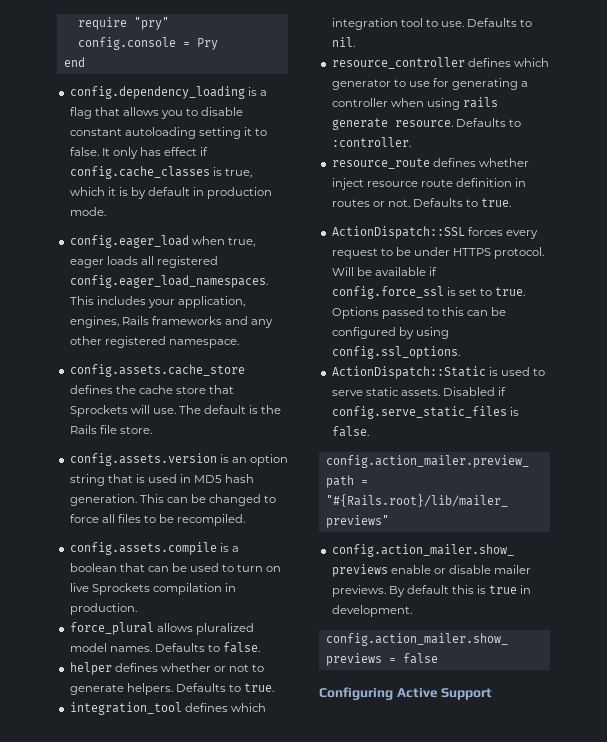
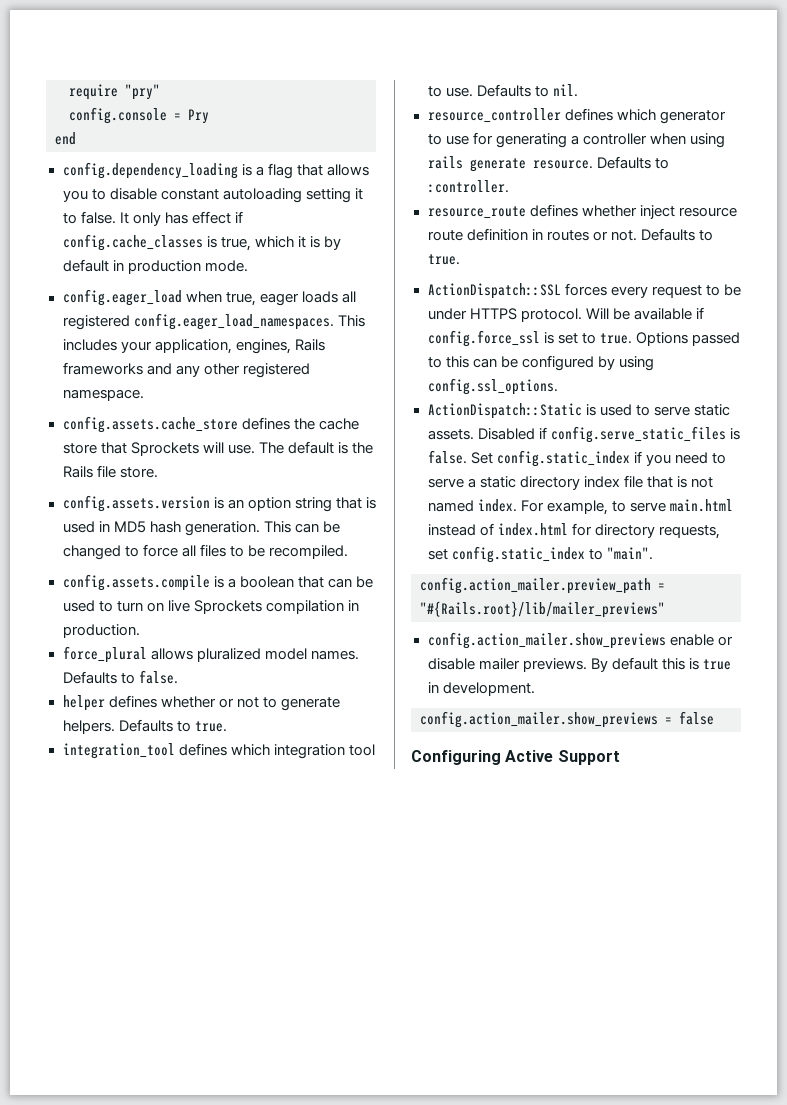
(369, 431) none -> [470,450,726,467] [427,475,713,490] [427,499,733,515] [427,523,720,539] [427,546,653,563] Set config.static_index if you need to serve a static directory index file that is not named index. For example, to serve main.html instead of index.html for directory requests, set config.static_index to "main".

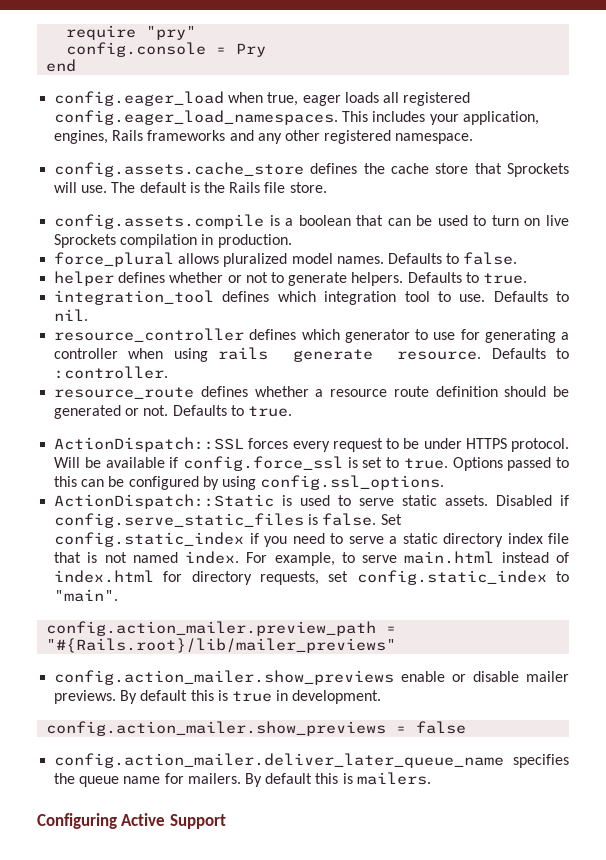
[62,162,369,179] [62,188,363,203] [62,211,243,226] [62,234,341,251] [62,259,248,274] // config.dependency_loading is a flag that allows you to disable constant autoloading setting it to false. It only has effect if config.cache_classes is true, which it is by default in production mode. -> (77, 65) none
[62,495,376,512] [62,521,340,536] [62,544,348,560] // config.assets.version is an option string that is used in MD5 hash generation. This can be changed to force all files to be recompiled. -> (327, 187) none
[639,205,675,219] inject -> [315,389,324,397] a
[531,229,589,241] in routes -> [504,386,569,397] [54,405,122,419] should be generated
(714, 718) none -> [54,753,569,768] [54,772,431,787] // config.action_mailer.deliver_later_queue_name specifies the queue name for mailers. By default this is mailers.

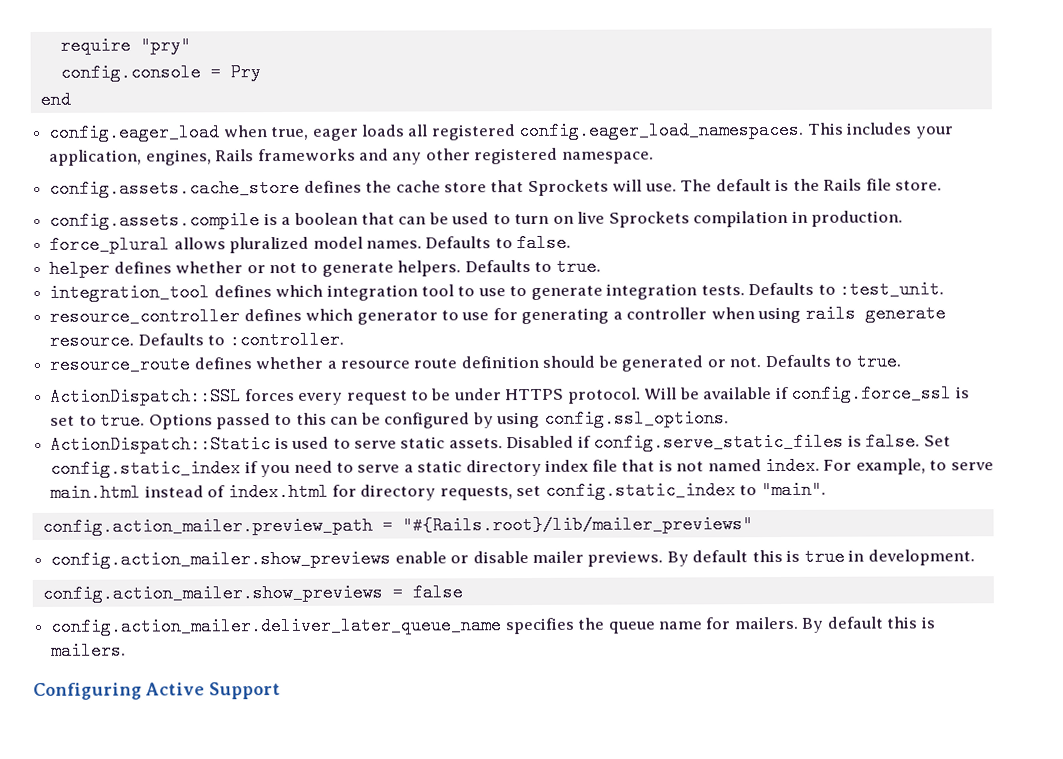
[459,291,569,302] [54,309,89,321] use. Defaults to nil. -> [477,280,945,301] use to generate integration tests. Defaults to :test_unit.

